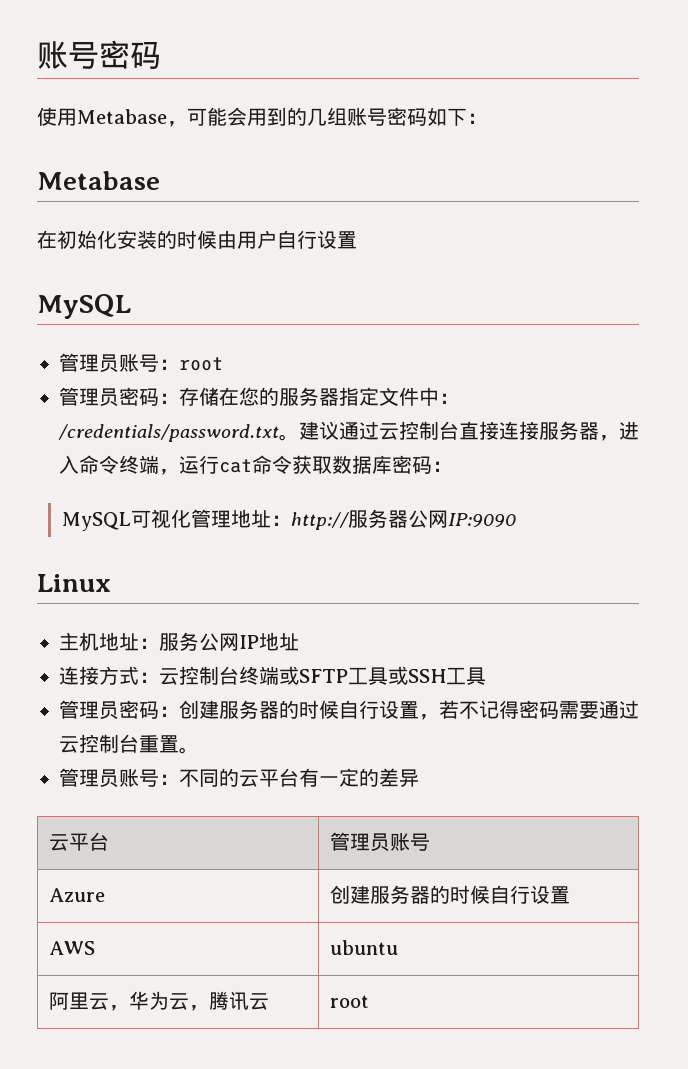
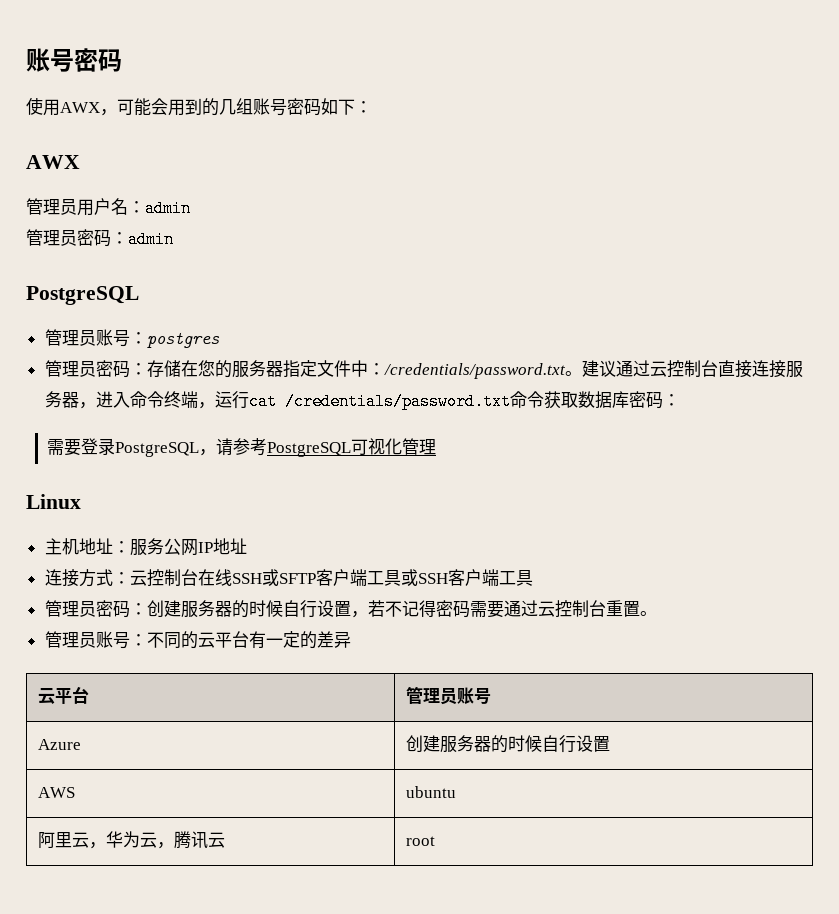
[77,109,167,124] Metabase -> [60,102,100,113] AWX
[37,171,160,190] [37,230,357,249] [37,294,131,319] [59,353,223,373] Metabase // 在初始化安装的时候由用户自行设置 // MySQL // 管理员账号：root -> [26,155,80,169] [26,198,191,217] [26,229,174,248] [26,286,139,305] [44,329,220,348] AWX // 管理员用户名：admin // 管理员密码：admin // PostgreSQL // 管理员账号：postgres
(252, 466) none -> [284,393,511,410] /credentials/password.txt
[61,509,516,531] MySQL可视化管理地址：http://服务器公网IP:9090 -> [46,438,436,457] 需要登录PostgreSQL，请参考PostgreSQL可视化管理
[239,666,348,685] 终端或SFTP -> [197,569,367,586] 在线SSH或SFTP客户端
(446, 676) none -> [447,569,499,586] 客户端

